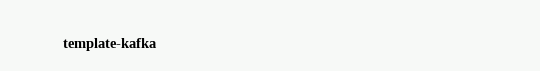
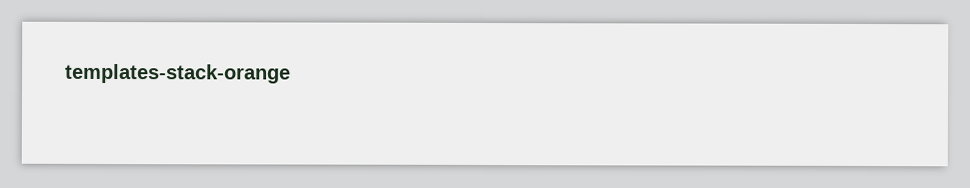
[63,38,157,51] template-kafka -> [65,63,291,84] templates-stack-orange

